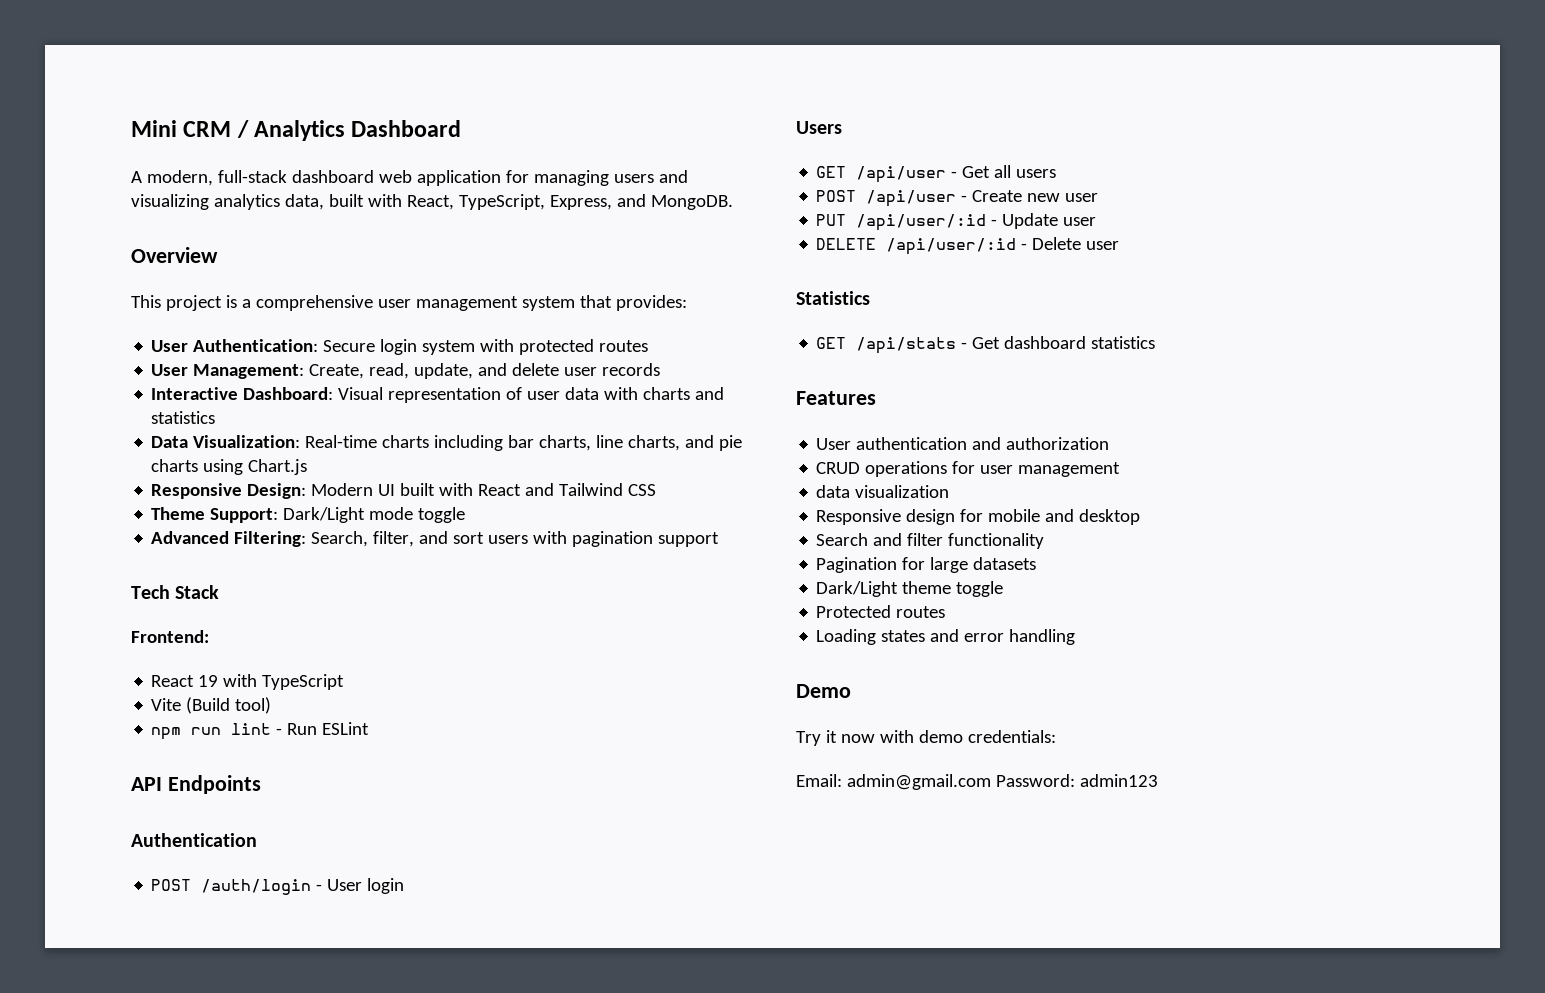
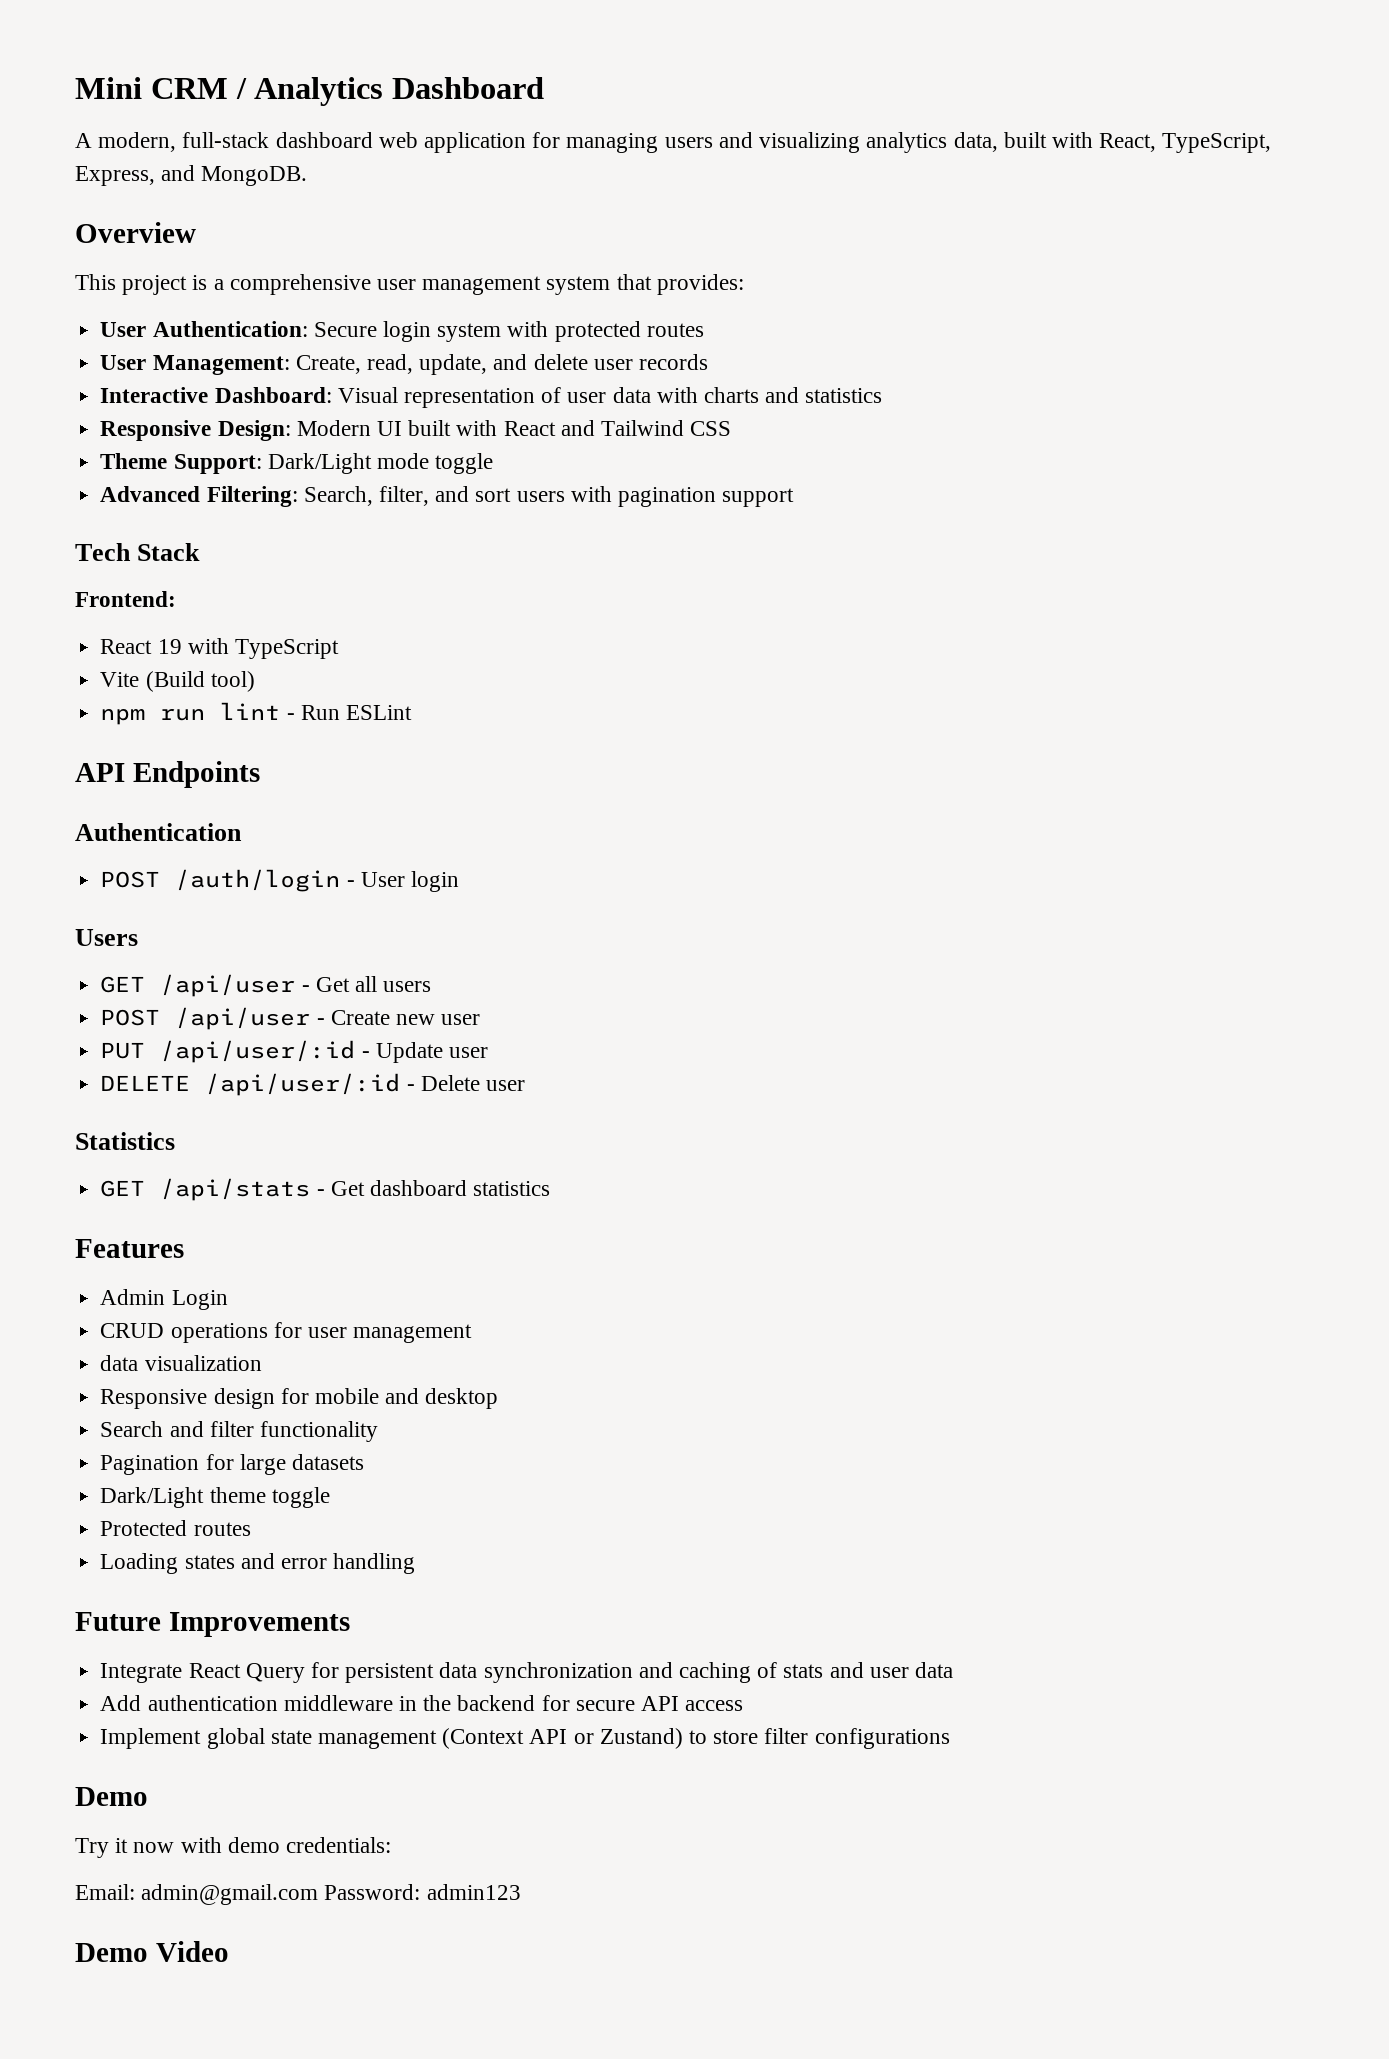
[151,435,743,451] [151,459,308,475] // Data Visualization: Real-time charts including bar charts, line charts, and pie charts using Chart.js -> (883, 395) none
[816,437,1110,450] User authentication and authorization -> [100,1289,228,1310] Admin Login
(1076, 637) none -> [75,1612,350,1637] [100,1662,954,1683] [100,1695,744,1711] [100,1728,950,1749] // Future Improvements // Integrate React Query for persistent data synchronization and caching of stats and user data // Add authentication middleware in the backend for secure API access // Implement global state management (Context API or Zustand) to store filter configurations
(1158, 780) none -> [75,1941,229,1962] // Demo Video

